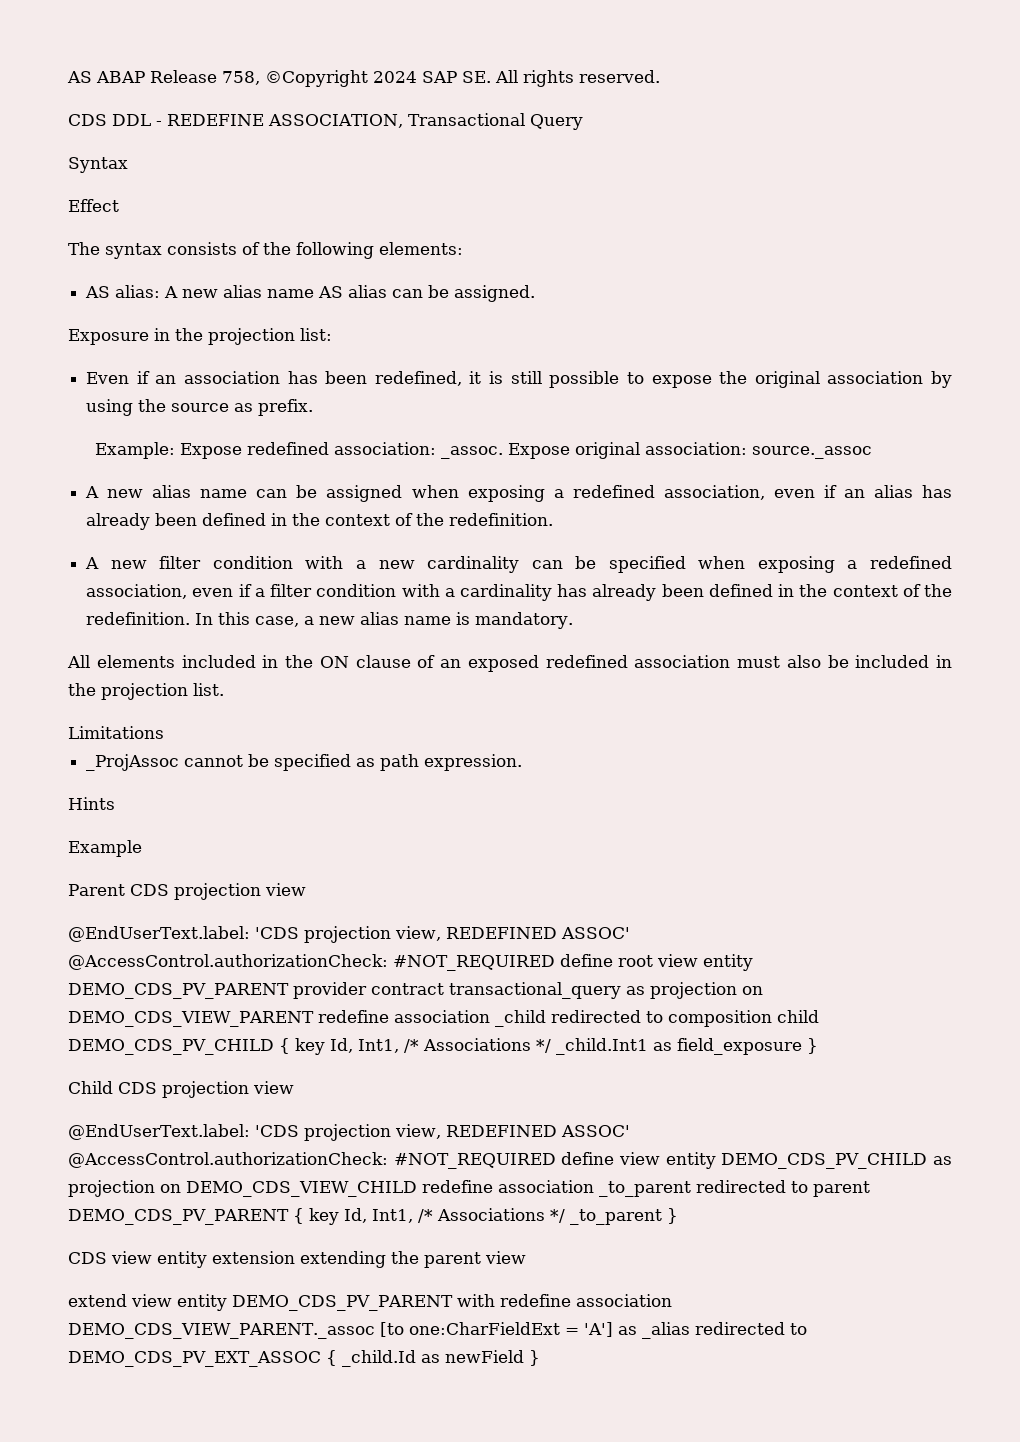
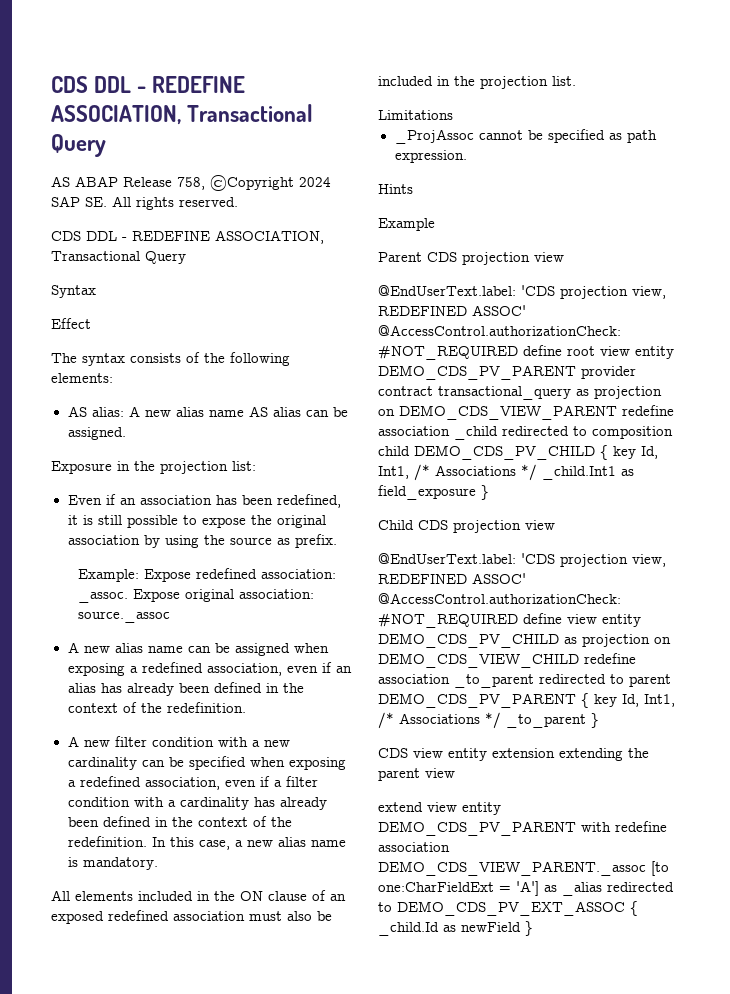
(67, 77) none -> [51,76,246,93] [51,104,314,125] [51,134,106,157] CDS DDL - REDEFINE ASSOCIATION, Transactional Query //

